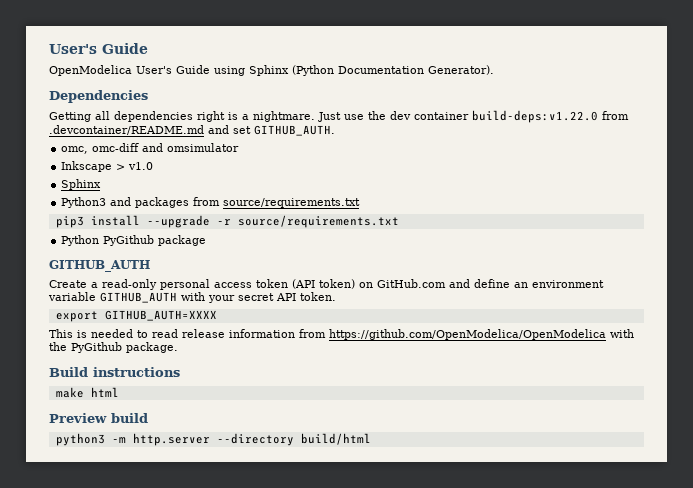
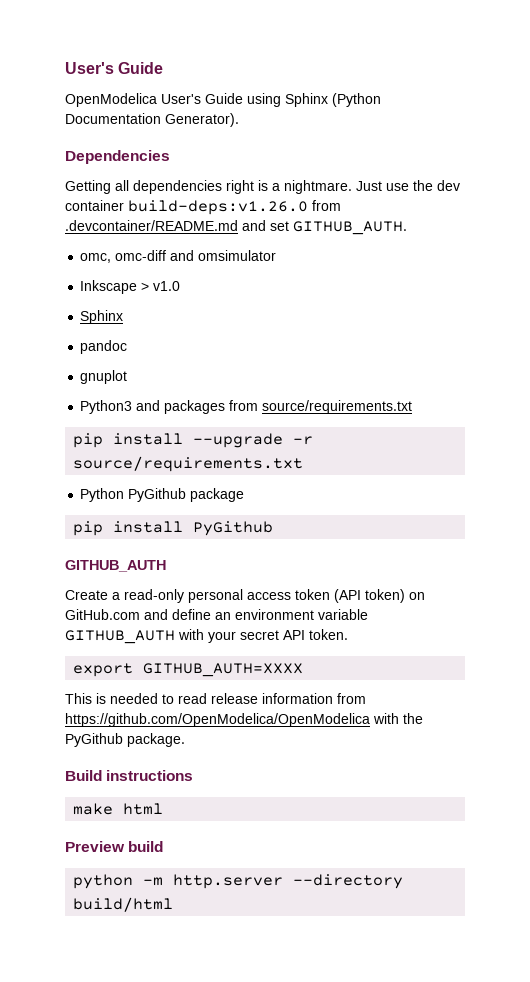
[472,110,598,123] build-deps:v1.22.0 -> [128,200,308,215] build-deps:v1.26.0
(102, 184) none -> [80,340,128,354] [80,370,128,384] // pandoc // gnuplot
[55,216,84,228] pip3 -> [73,433,104,448] pip
(207, 240) none -> [73,521,274,536] // pip install PyGithub
[55,433,105,446] python3 -> [73,874,134,889] python

